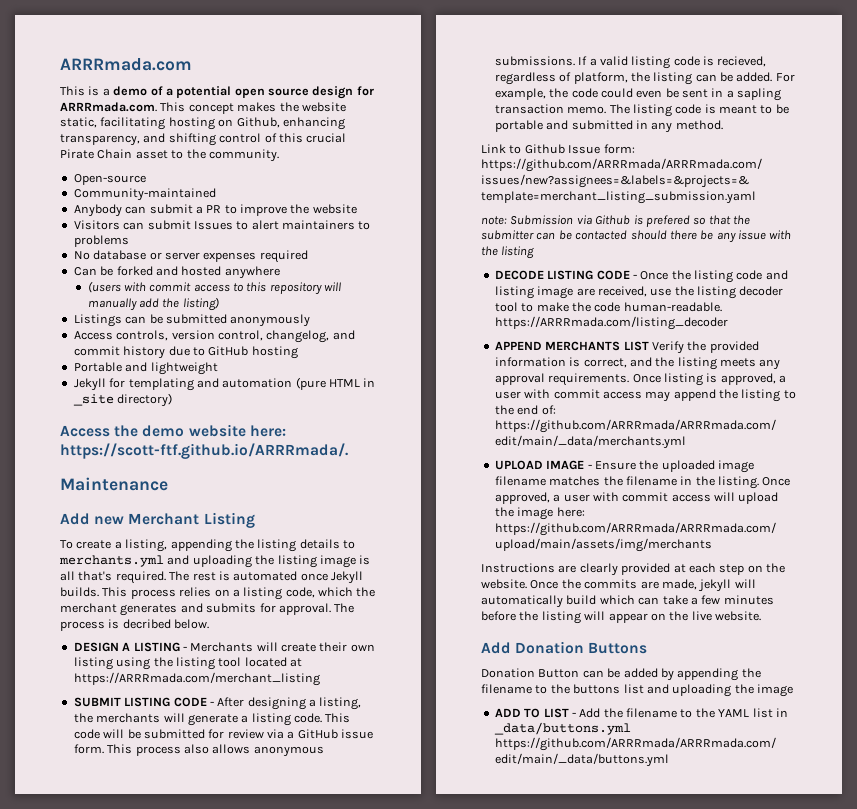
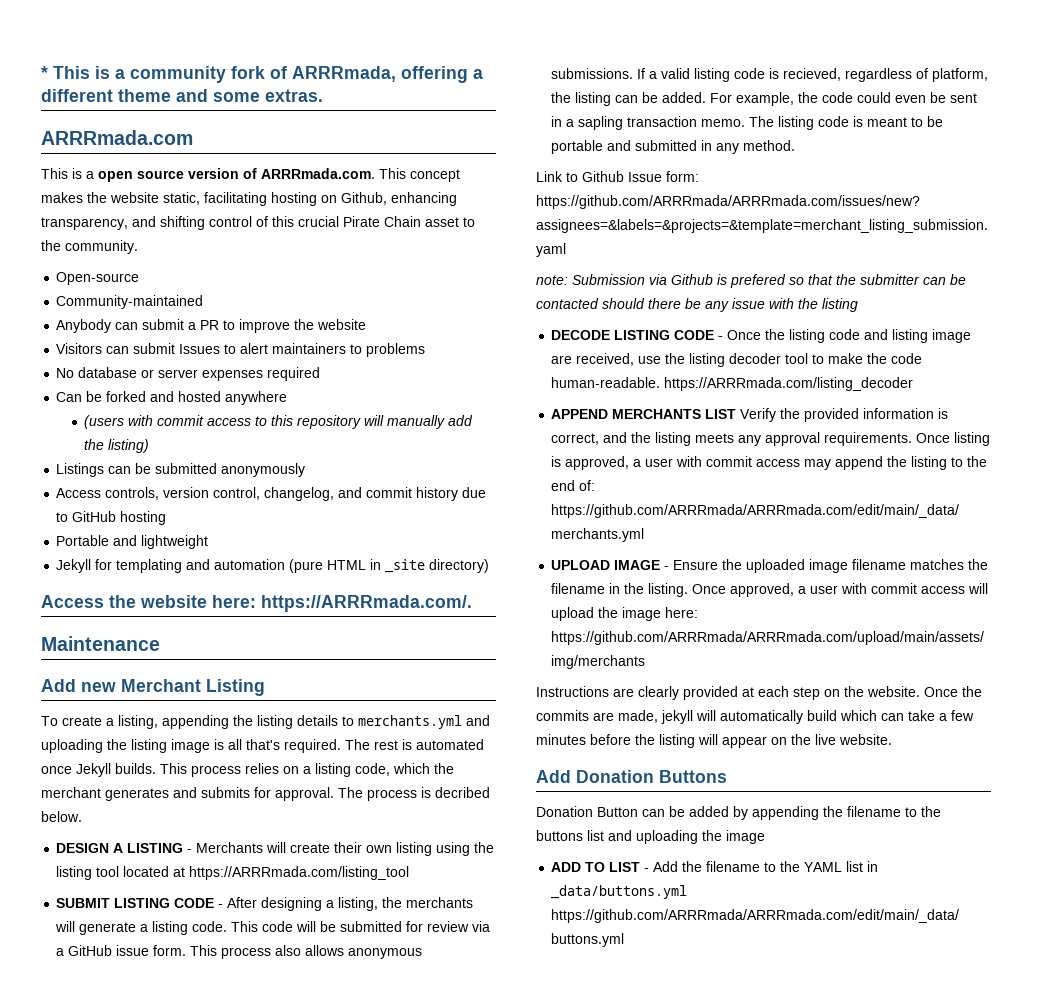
[60,58,192,71] [60,86,374,99] ARRRmada.com // This is a demo of a potential open source design for -> [41,66,483,83] [41,89,323,102] [41,130,193,145] [41,168,257,182] * This is a community fork of ARRRmada, offering a different theme and some extras. // ARRRmada.com // This is a open source version of
[142,425,185,437] demo -> (136, 601) none
[60,443,348,459] https://scott-ftf.github.io/ARRRmada/. -> [261,595,472,612] https://ARRRmada.com/.
[73,672,320,686] https://ARRRmada.com/merchant_listing -> [189,866,410,880] https://ARRRmada.com/listing_tool

